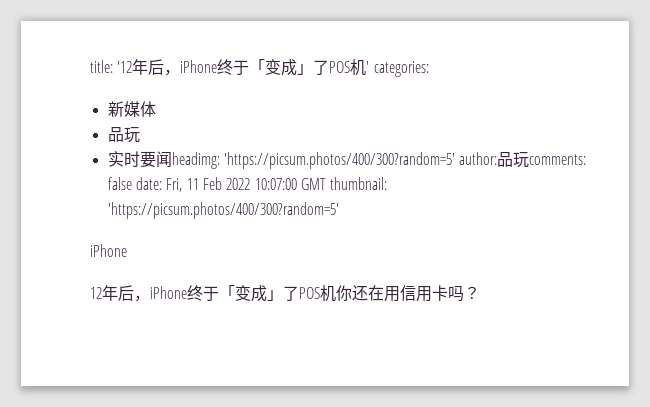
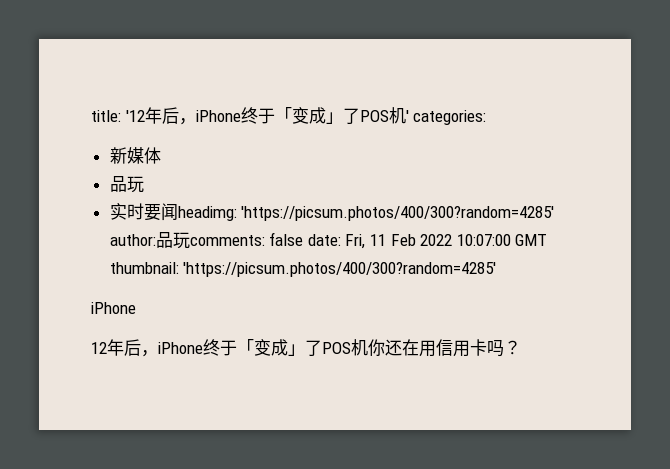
[223,152,455,169] 'https://picsum.photos/400/300?random=5' -> [241,206,555,221] 'https://picsum.photos/400/300?random=4285'
[107,202,339,219] 'https://picsum.photos/400/300?random=5' -> [183,262,497,277] 'https://picsum.photos/400/300?random=4285'

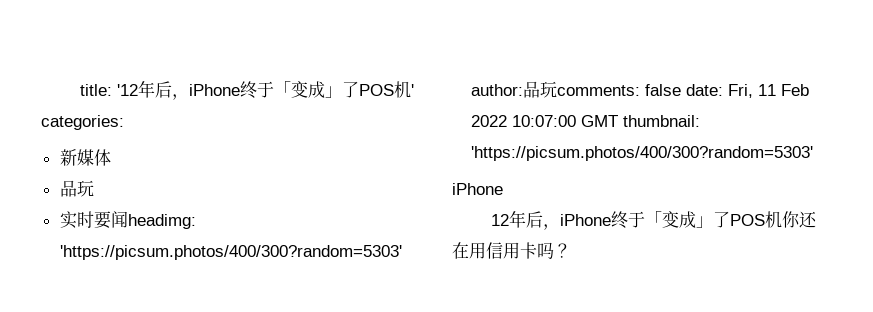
[241,206,555,221] 'https://picsum.photos/400/300?random=4285' -> [59,245,402,260] 'https://picsum.photos/400/300?random=5303'
[183,262,497,277] 'https://picsum.photos/400/300?random=4285' -> [470,146,813,161] 'https://picsum.photos/400/300?random=5303'

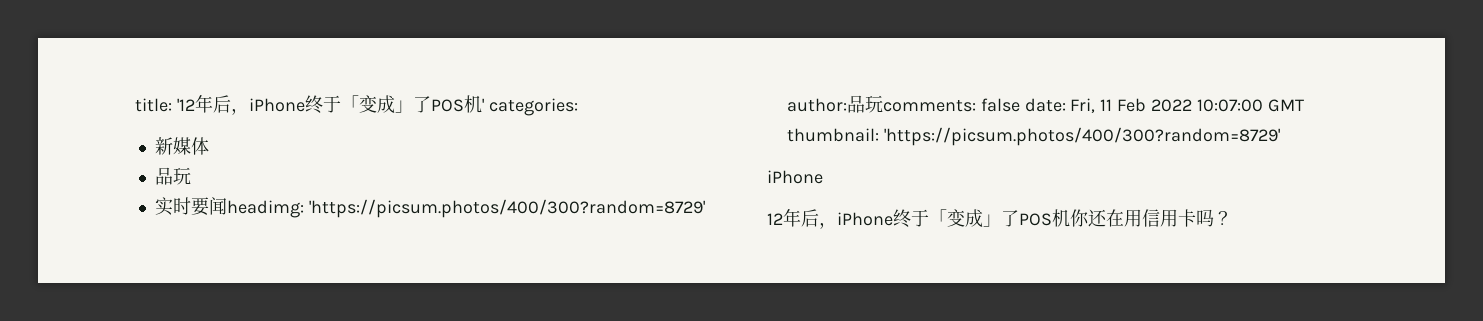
[59,245,402,260] 'https://picsum.photos/400/300?random=5303' -> [308,199,705,218] 'https://picsum.photos/400/300?random=8729'
[470,146,813,161] 'https://picsum.photos/400/300?random=5303' -> [883,127,1280,146] 'https://picsum.photos/400/300?random=8729'

